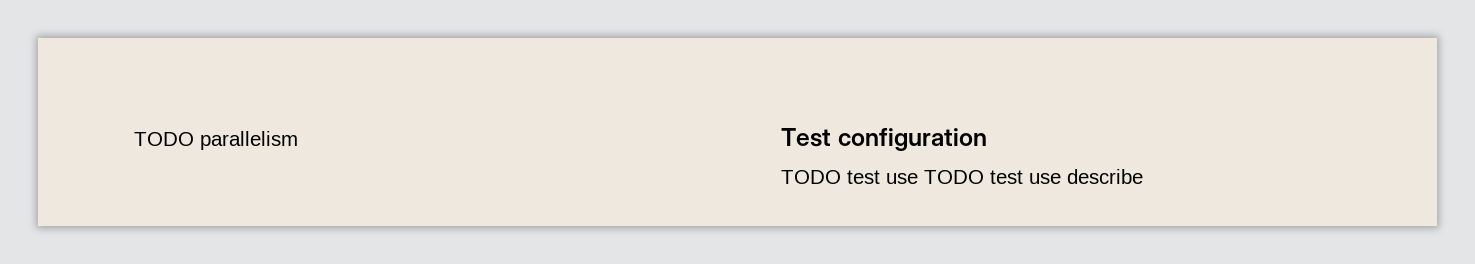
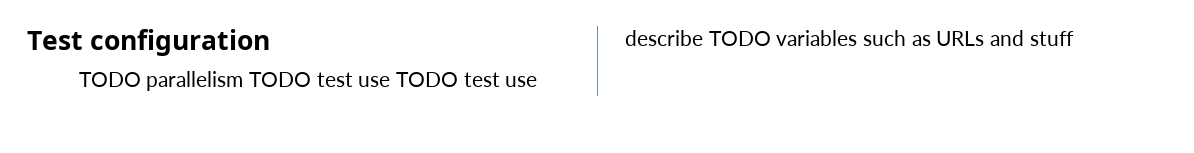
[134,131,298,150] TODO parallelism // -> (27, 40) none
(841, 177) none -> [146,71,312,91] parallelism TODO
(1143, 176) none -> [708,30,1074,46] TODO variables such as URLs and stuff

